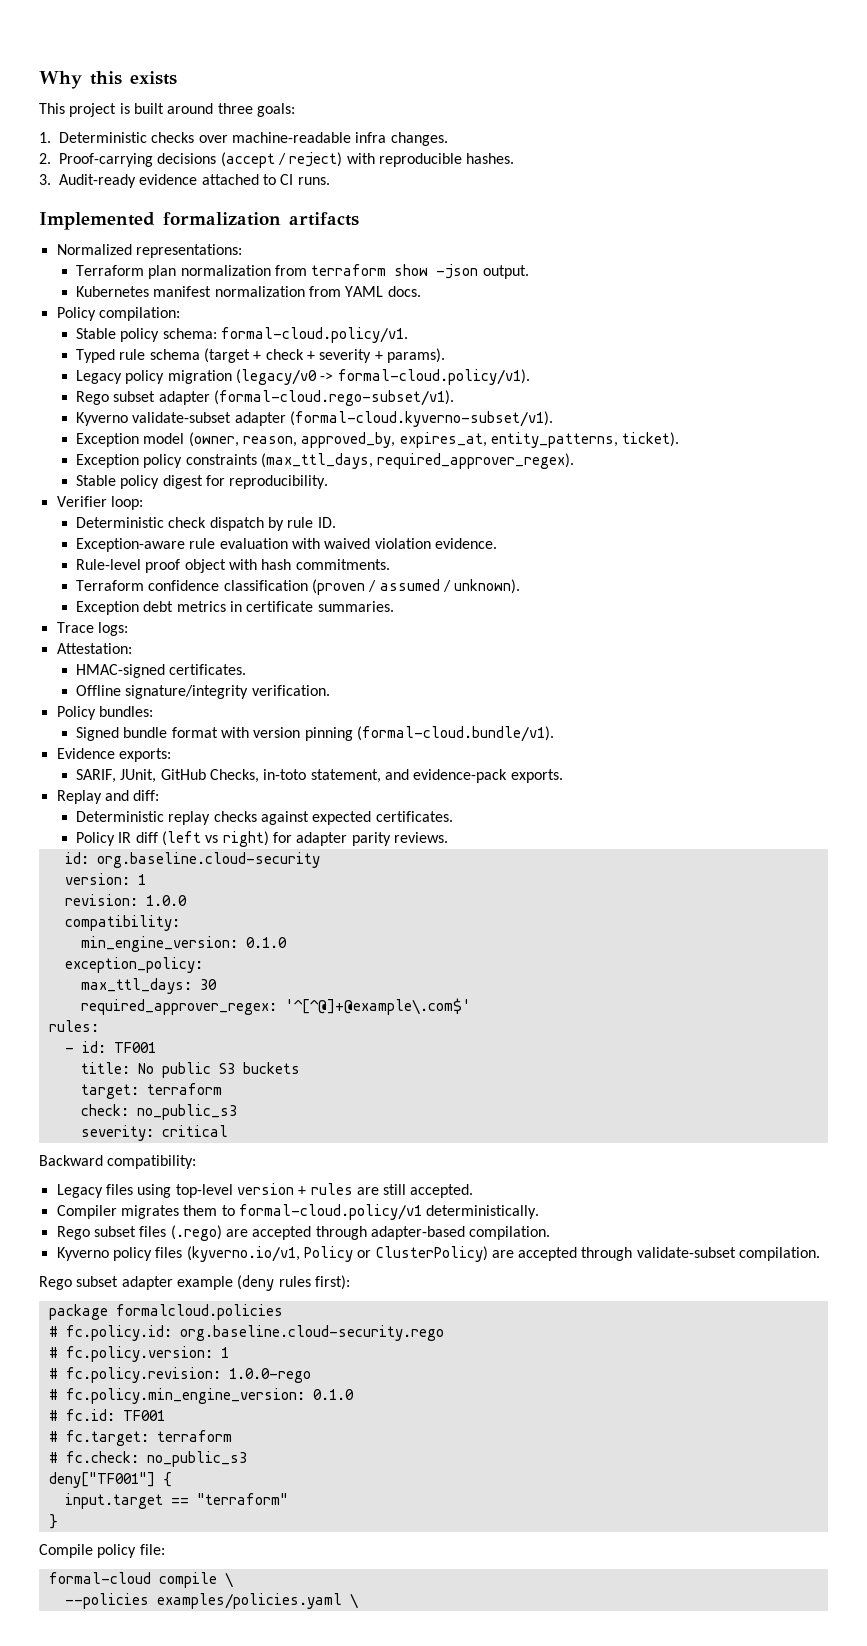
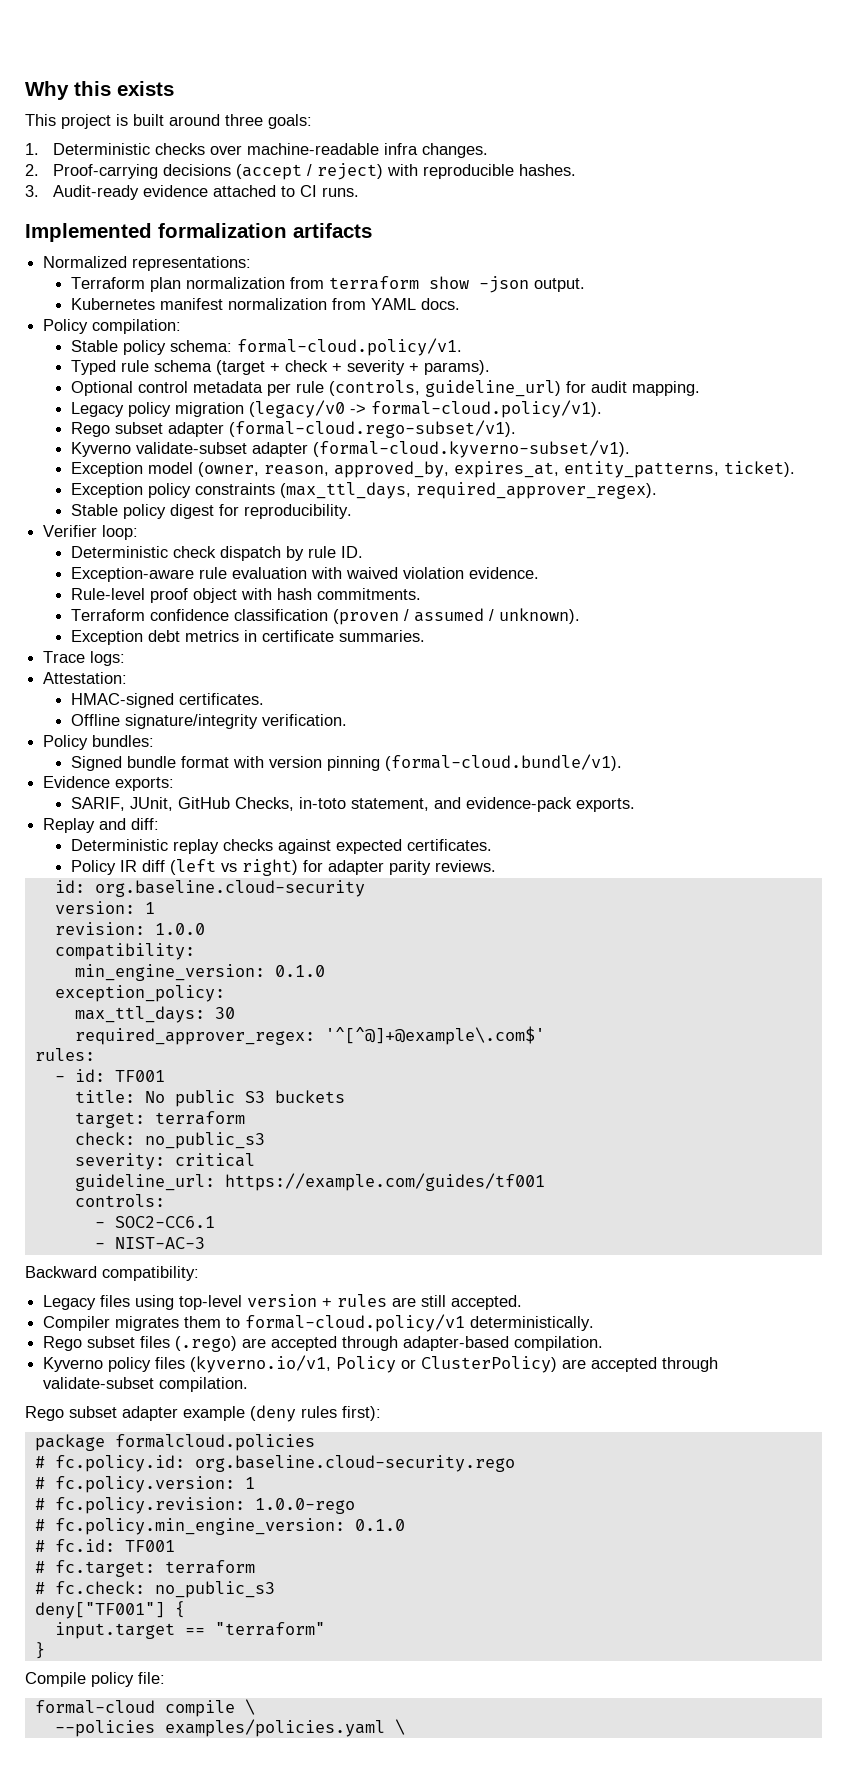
(445, 355) none -> [70,380,700,397] // Optional control metadata per rule (controls, guideline_url) for audit mapping.
(228, 1131) none -> [74,1173,545,1191] [74,1194,165,1207] [94,1216,215,1228] [94,1237,205,1249] // guideline_url: https://example.com/guides/tf001 // controls: // - SOC2-CC6.1 // - NIST-AC-3

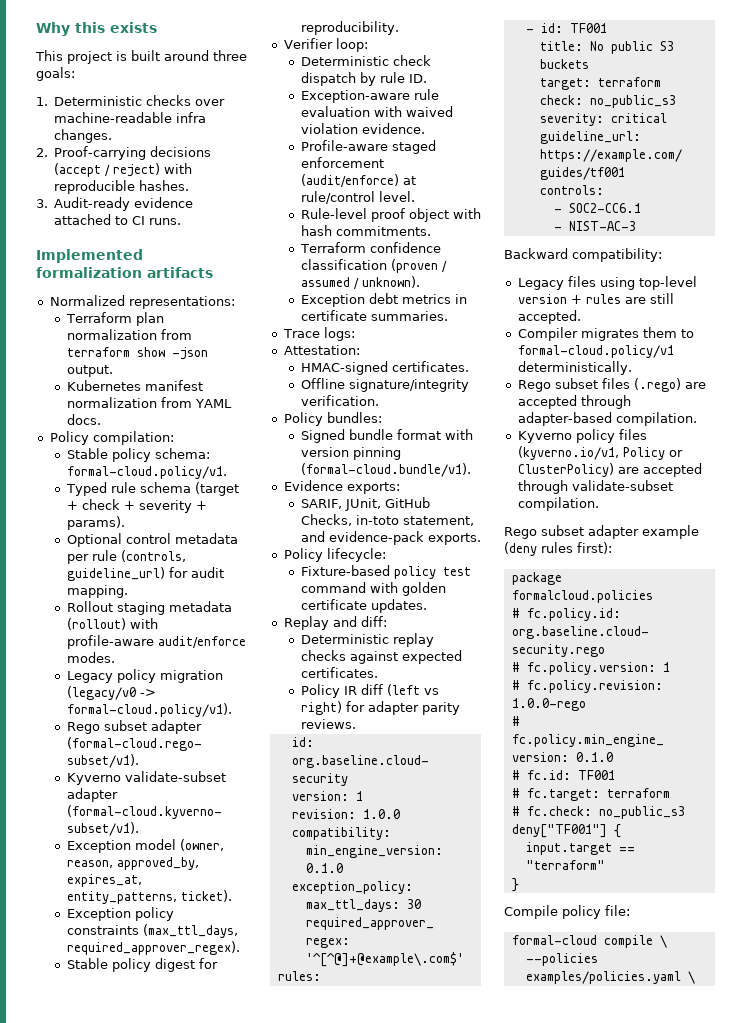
(700, 388) none -> [66,601,232,615] [66,618,158,630] [66,635,246,649] [66,652,115,663] // Rollout staging metadata (rollout) with profile-aware audit/enforce modes.
(539, 573) none -> [300,140,436,154] [300,157,384,168] [300,174,416,187] [300,191,415,204] // Profile-aware staged enforcement (audit/enforce) at rule/control level.
(635, 805) none -> [283,548,386,562] [300,565,471,579] [300,582,446,596] [300,599,427,613] // Policy lifecycle: // Fixture-based policy test command with golden certificate updates.

